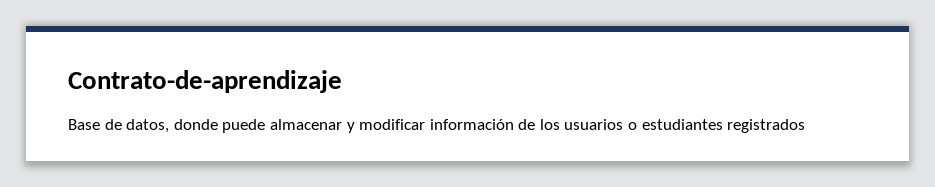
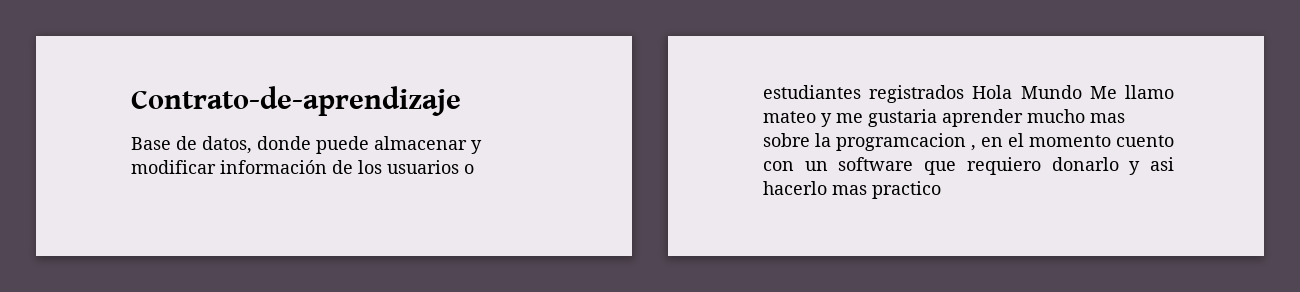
(806, 126) none -> [972,85,1174,99] [763,109,1125,127] [763,133,1174,151] [763,157,1174,175] [763,181,941,199] Hola Mundo Me llamo mateo y me gustaria aprender mucho mas sobre la programcacion , en el momento cuento con un software que requiero donarlo y asi hacerlo mas practico

